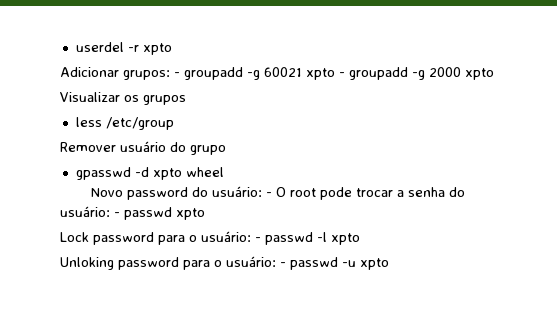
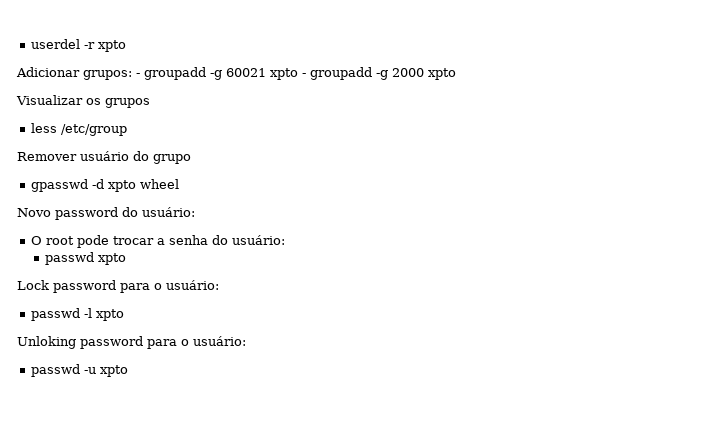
[265,192,272,197] - -> (195, 212) //
[114,212,120,217] - -> (285, 240) //
[255,237,261,242] - -> (219, 285) //
[280,262,286,267] - -> (246, 341) //

